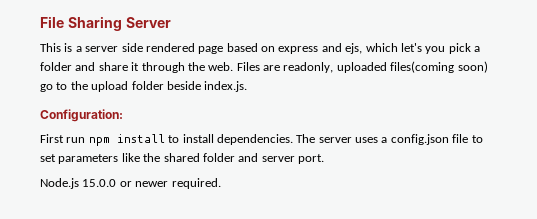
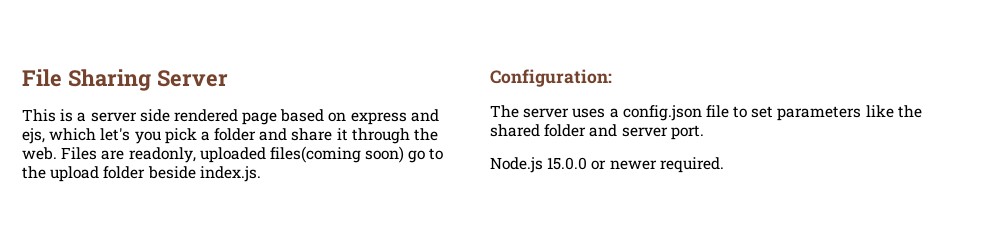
[40,134,293,146] First run npm install to install dependencies. -> (612, 78) none

